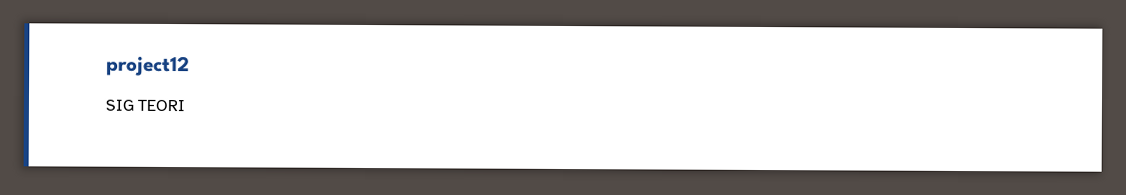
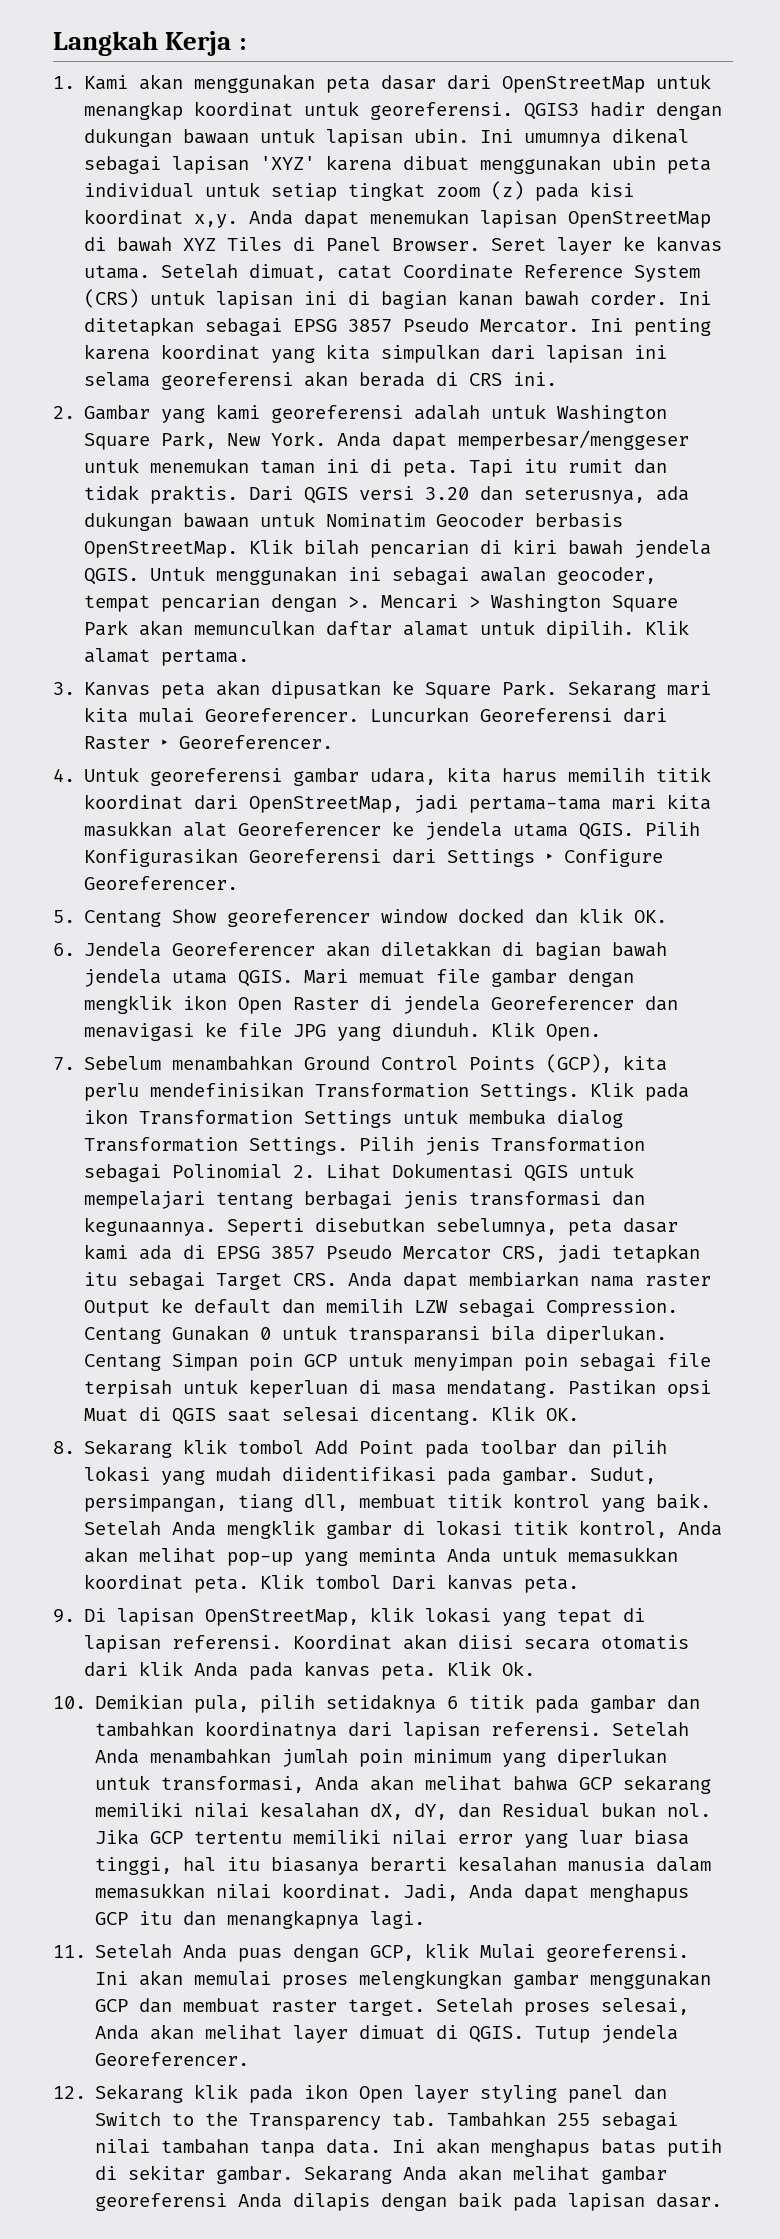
[106,55,190,77] [105,99,186,112] project12 // SIG TEORI -> [53,31,247,56] [53,74,712,93] [84,101,723,120] [84,128,690,147] [84,155,712,174] [84,181,635,201] [84,209,712,228] [84,236,723,255] [84,264,701,282] [84,289,712,309] [84,317,712,336] [84,344,668,363] [84,371,558,390] [53,404,668,423] [84,430,690,450] [84,458,668,477] [84,485,690,504] [84,512,624,531] [84,539,712,558] [84,566,657,585] [84,594,679,612] [84,620,690,639] [84,648,250,666] [53,680,712,699] [84,707,668,723] [84,735,334,750] [53,767,712,786] [84,794,712,813] [84,821,701,840] [84,848,664,867] [84,876,239,890] [53,908,668,927] [53,941,668,960] [84,969,635,987] [84,995,679,1014] [84,1022,602,1041] [53,1054,668,1073] [84,1082,690,1101] [84,1109,624,1128] [84,1137,646,1155] [84,1163,635,1182] [84,1191,646,1209] [84,1217,679,1236] [84,1244,701,1263] [84,1271,712,1290] [84,1298,679,1317] [84,1325,668,1344] [84,1352,712,1371] [84,1379,712,1398] [84,1406,580,1425] [53,1439,668,1458] [84,1466,657,1485] [84,1493,712,1512] [84,1520,723,1539] [84,1547,679,1566] [84,1574,580,1593] [53,1607,646,1626] [84,1634,690,1653] [84,1661,536,1680] [53,1694,701,1713] [95,1721,690,1740] [95,1748,668,1767] [95,1775,712,1794] [95,1802,712,1820] [95,1829,690,1848] [95,1856,712,1875] [95,1883,690,1902] [95,1910,426,1929] [53,1943,690,1962] [95,1970,712,1989] [95,1998,690,2016] [95,2024,679,2043] [95,2052,250,2066] [53,2084,668,2103] [95,2111,679,2130] [95,2138,723,2157] [95,2165,668,2184] [95,2192,723,2211] Langkah Kerja : // 1. Kami akan menggunakan peta dasar dari OpenStreetMap untuk menangkap koordinat untuk georeferensi. QGIS3 hadir dengan dukungan bawaan untuk lapisan ubin. Ini umumnya dikenal sebagai lapisan 'XYZ' karena dibuat menggunakan ubin peta individual untuk setiap tingkat zoom (z) pada kisi koordinat x,y. Anda dapat menemukan lapisan OpenStreetMap di bawah XYZ Tiles di Panel Browser. Seret layer ke kanvas utama. Setelah dimuat, catat Coordinate Reference System (CRS) untuk lapisan ini di bagian kanan bawah corder. Ini ditetapkan sebagai EPSG 3857 Pseudo Mercator. Ini penting karena koordinat yang kita simpulkan dari lapisan ini selama georeferensi akan berada di CRS ini. // 2. Gambar yang kami georeferensi adalah untuk Washington Square Park, New York. Anda dapat memperbesar/menggeser untuk menemukan taman ini di peta. Tapi itu rumit dan tidak praktis. Dari QGIS versi 3.20 dan seterusnya, ada dukungan bawaan untuk Nominatim Geocoder berbasis OpenStreetMap. Klik bilah pencarian di kiri bawah jendela QGIS. Untuk menggunakan ini sebagai awalan geocoder, tempat pencarian dengan >. Mencari > Washington Square Park akan memunculkan daftar alamat untuk dipilih. Klik alamat pertama. // 3. Kanvas peta akan dipusatkan ke Square Park. Sekarang mari kita mulai Georeferencer. Luncurkan Georeferensi dari Raster ‣ Georeferencer. // 4. Untuk georeferensi gambar udara, kita harus memilih titik koordinat dari OpenStreetMap, jadi pertama-tama mari kita masukkan alat Georeferencer ke jendela utama QGIS. Pilih Konfigurasikan Georeferensi dari Settings ‣ Configure Georeferencer. // 5. Centang Show georeferencer window docked dan klik OK. // 6. Jendela Georeferencer akan diletakkan di bagian bawah jendela utama QGIS. Mari memuat file gambar dengan mengklik ikon Open Raster di jendela Georeferencer dan menavigasi ke file JPG yang diunduh. Klik Open. // 7. Sebelum menambahkan Ground Control Points (GCP), kita perlu mendefinisikan Transformation Settings. Klik pada ikon Transformation Settings untuk membuka dialog Transformation Settings. Pilih jenis Transformation sebagai Polinomial 2. Lihat Dokumentasi QGIS untuk mempelajari tentang berbagai jenis transformasi dan kegunaannya. Seperti disebutkan sebelumnya, peta dasar kami ada di EPSG 3857 Pseudo Mercator CRS, jadi tetapkan itu sebagai Target CRS. Anda dapat membiarkan nama raster Output ke default dan memilih LZW sebagai Compression. Centang Gunakan 0 untuk transparansi bila diperlukan. Centang Simpan poin GCP untuk menyimpan poin sebagai file terpisah untuk keperluan di masa mendatang. Pastikan opsi Muat di QGIS saat selesai dicentang. Klik OK. // 8. Sekarang klik tombol Add Point pada toolbar dan pilih lokasi yang mudah diidentifikasi pada gambar. Sudut, persimpangan, tiang dll, membuat titik kontrol yang baik. Setelah Anda mengklik gambar di lokasi titik kontrol, Anda akan melihat pop-up yang meminta Anda untuk memasukkan koordinat peta. Klik tombol Dari kanvas peta. // 9. Di lapisan OpenStreetMap, klik lokasi yang tepat di lapisan referensi. Koordinat akan diisi secara otomatis dari klik Anda pada kanvas peta. Klik Ok. // 10. Demikian pula, pilih setidaknya 6 titik pada gambar dan tambahkan koordinatnya dari lapisan referensi. Setelah Anda menambahkan jumlah poin minimum yang diperlukan untuk transformasi, Anda akan melihat bahwa GCP sekarang memiliki nilai kesalahan dX, dY, dan Residual bukan nol. Jika GCP tertentu memiliki nilai error yang luar biasa tinggi, hal itu biasanya berarti kesalahan manusia dalam memasukkan nilai koordinat. Jadi, Anda dapat menghapus GCP itu dan menangkapnya lagi. // 11. Setelah Anda puas dengan GCP, klik Mulai georeferensi. Ini akan memulai proses melengkungkan gambar menggunakan GCP dan membuat raster target. Setelah proses selesai, Anda akan melihat layer dimuat di QGIS. Tutup jendela Georeferencer. // 12. Sekarang klik pada ikon Open layer styling panel dan Switch to the Transparency tab. Tambahkan 255 sebagai nilai tambahan tanpa data. Ini akan menghapus batas putih di sekitar gambar. Sekarang Anda akan melihat gambar georeferensi Anda dilapis dengan baik pada lapisan dasar.

